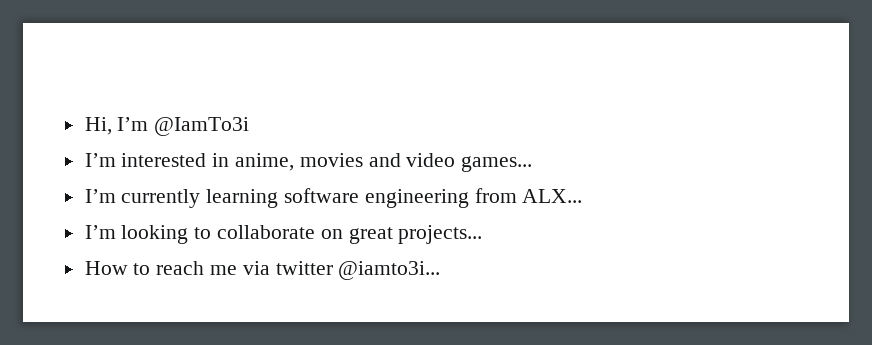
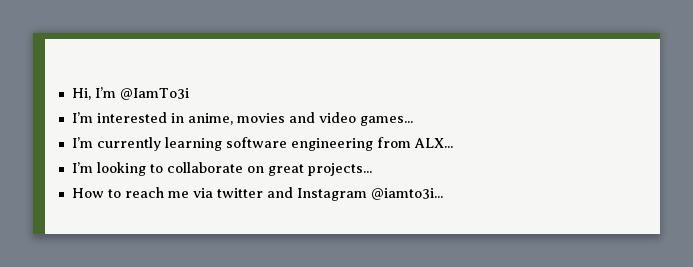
(333, 268) none -> [266,187,367,201] and Instagram

